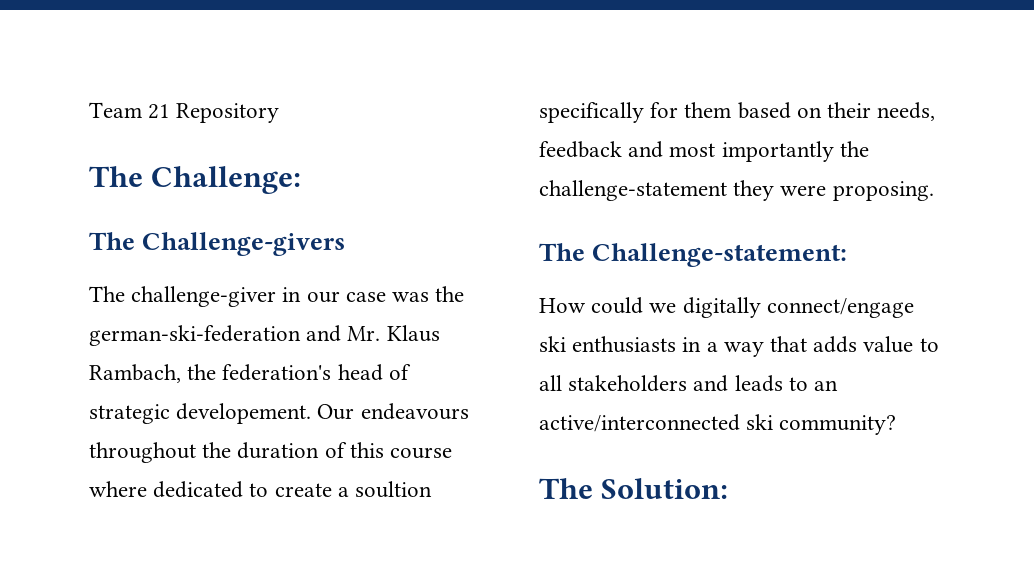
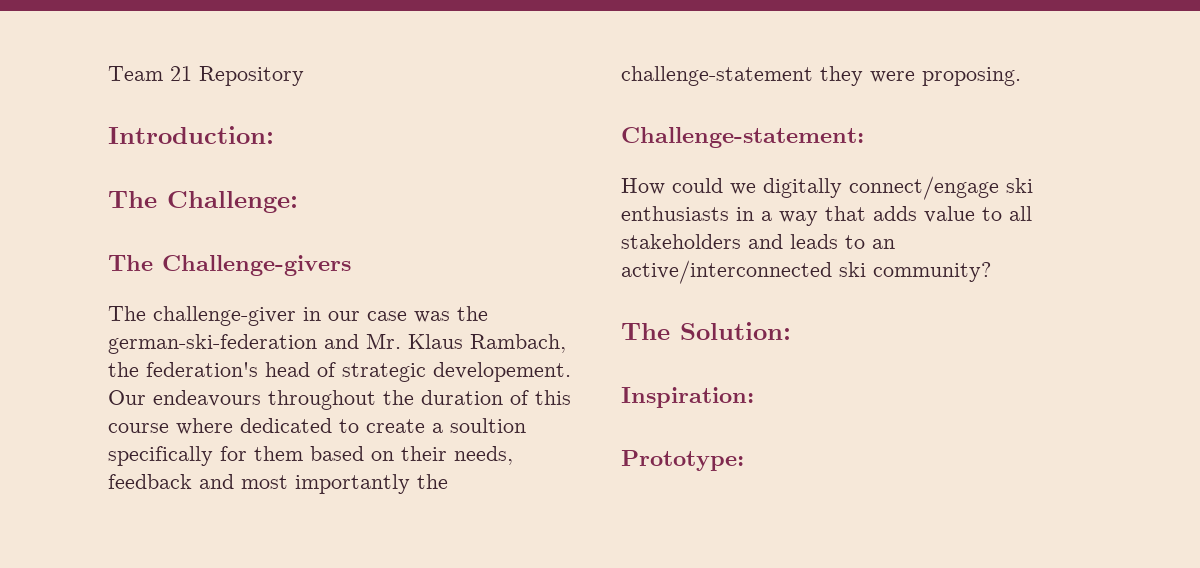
(280, 113) none -> [108,126,274,144] // Introduction:
[539,243,585,261] The -> (1021, 76) none
(729, 488) none -> [621,387,754,408] [621,450,744,471] // Inspiration: // Prototype:

